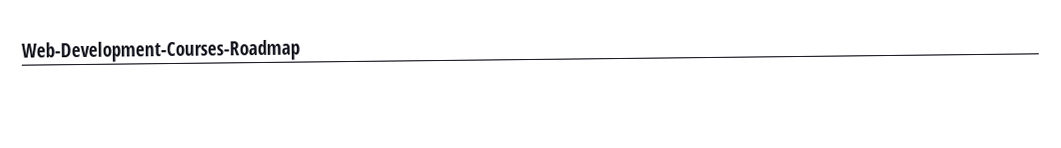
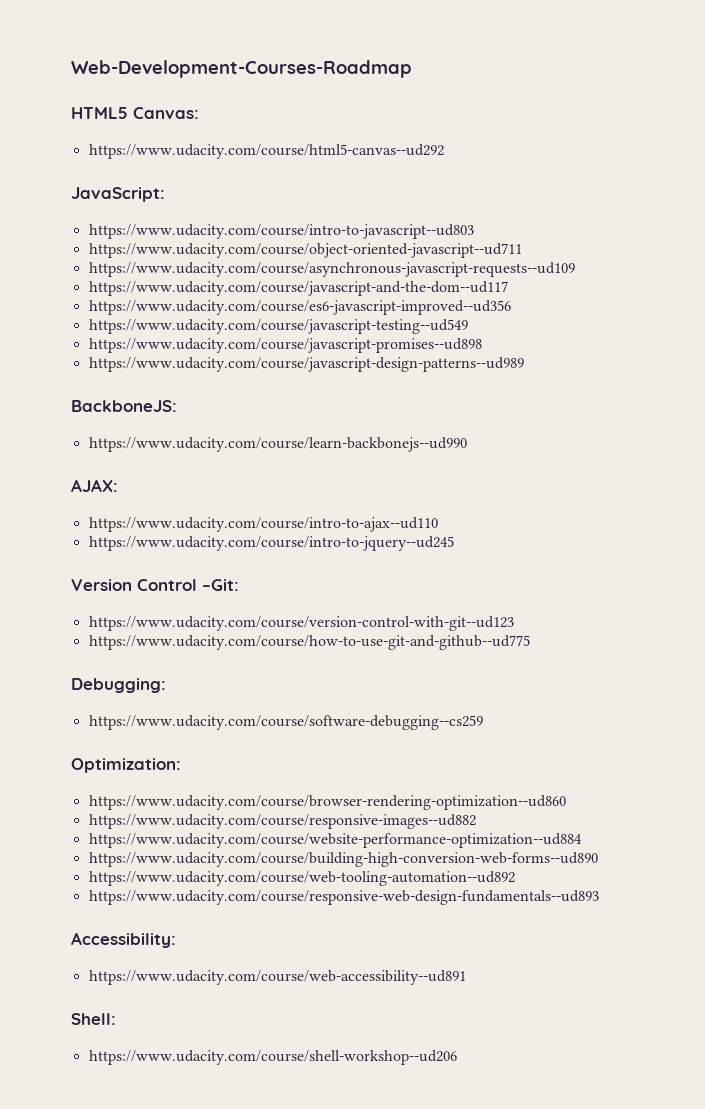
(300, 51) none -> [71,107,199,119] [88,144,444,159] [71,187,165,202] [88,224,474,239] [88,243,522,258] [88,262,575,277] [88,281,508,296] [88,300,511,315] [88,319,468,334] [88,338,482,353] [88,357,524,372] [71,400,177,412] [88,437,467,452] [71,479,118,492] [88,517,438,532] [88,536,454,551] [71,579,239,591] [88,616,514,631] [88,635,530,650] [71,678,166,693] [88,715,483,730] [71,758,181,773] [88,795,566,810] [88,814,476,829] [88,833,582,848] [88,852,598,867] [88,871,515,886] [88,890,599,905] [71,932,176,948] [88,970,466,985] [71,1013,116,1025] [88,1050,457,1065] // HTML5 Canvas: // https://www.udacity.com/course/html5-canvas--ud292 // JavaScript: // https://www.udacity.com/course/intro-to-javascript--ud803 // https://www.udacity.com/course/object-oriented-javascript--ud711 // https://www.udacity.com/course/asynchronous-javascript-requests--ud109 // https://www.udacity.com/course/javascript-and-the-dom--ud117 // https://www.udacity.com/course/es6-javascript-improved--ud356 // https://www.udacity.com/course/javascript-testing--ud549 // https://www.udacity.com/course/javascript-promises--ud898 // https://www.udacity.com/course/javascript-design-patterns--ud989 // BackboneJS: // https://www.udacity.com/course/learn-backbonejs--ud990 // AJAX: // https://www.udacity.com/course/intro-to-ajax--ud110 // https://www.udacity.com/course/intro-to-jquery--ud245 // Version Control –Git: // https://www.udacity.com/course/version-control-with-git--ud123 // https://www.udacity.com/course/how-to-use-git-and-github--ud775 // Debugging: // https://www.udacity.com/course/software-debugging--cs259 // Optimization: // https://www.udacity.com/course/browser-rendering-optimization--ud860 // https://www.udacity.com/course/responsive-images--ud882 // https://www.udacity.com/course/website-performance-optimization--ud884 // https://www.udacity.com/course/building-high-conversion-web-forms--ud890 // https://www.udacity.com/course/web-tooling-automation--ud892 // https://www.udacity.com/course/responsive-web-design-fundamentals--ud893 // Accessibility: // https://www.udacity.com/course/web-accessibility--ud891 // Shell: // https://www.udacity.com/course/shell-workshop--ud206

